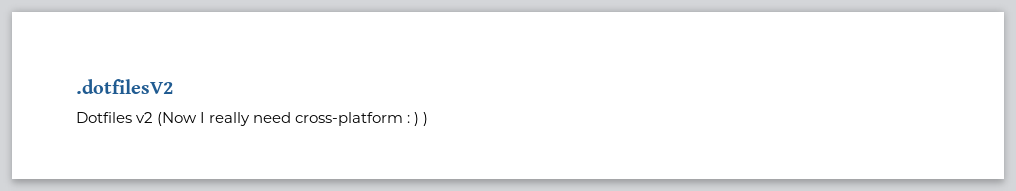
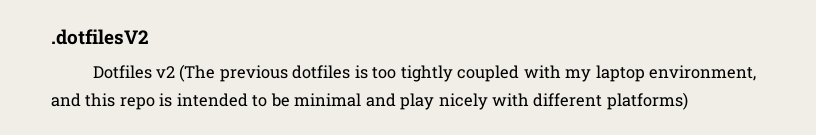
[157,112,429,126] (Now I really need cross-platform : ) ) -> [179,64,757,82] [51,92,688,110] (The previous dotfiles is too tightly coupled with my laptop environment, and this repo is intended to be minimal and play nicely with different platforms)

